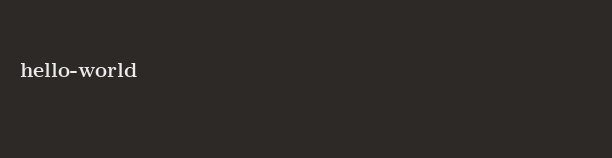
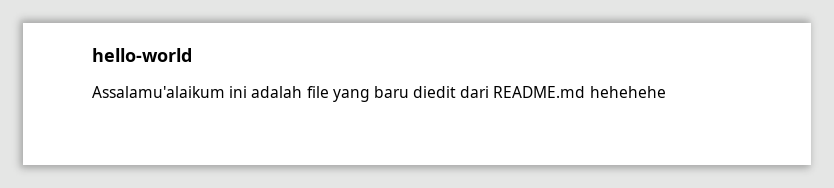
(137, 70) none -> [92,86,666,102] // Assalamu'alaikum ini adalah file yang baru diedit dari README.md hehehehe

